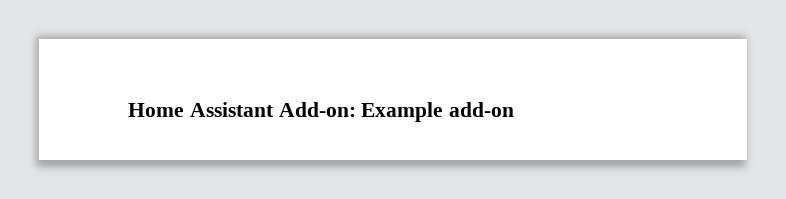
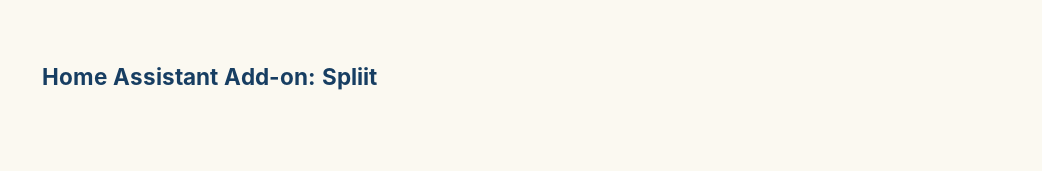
[361,102,515,122] Example add-on -> [322,67,378,90] Spliit

